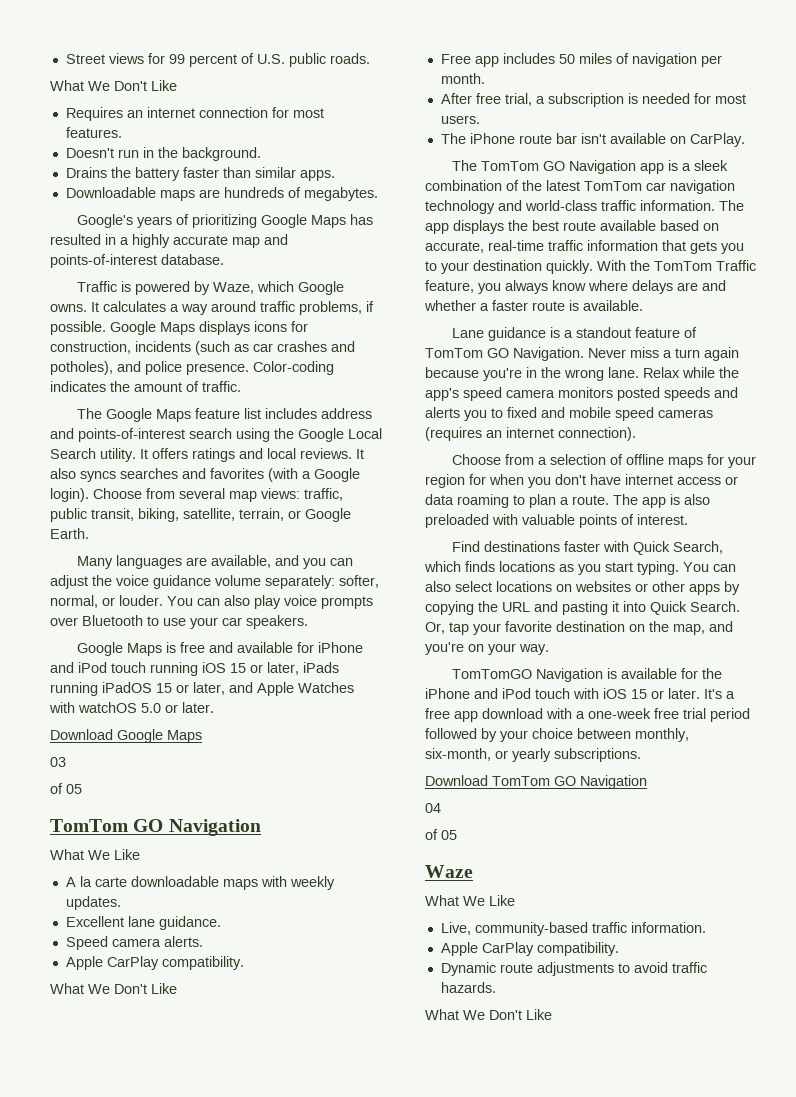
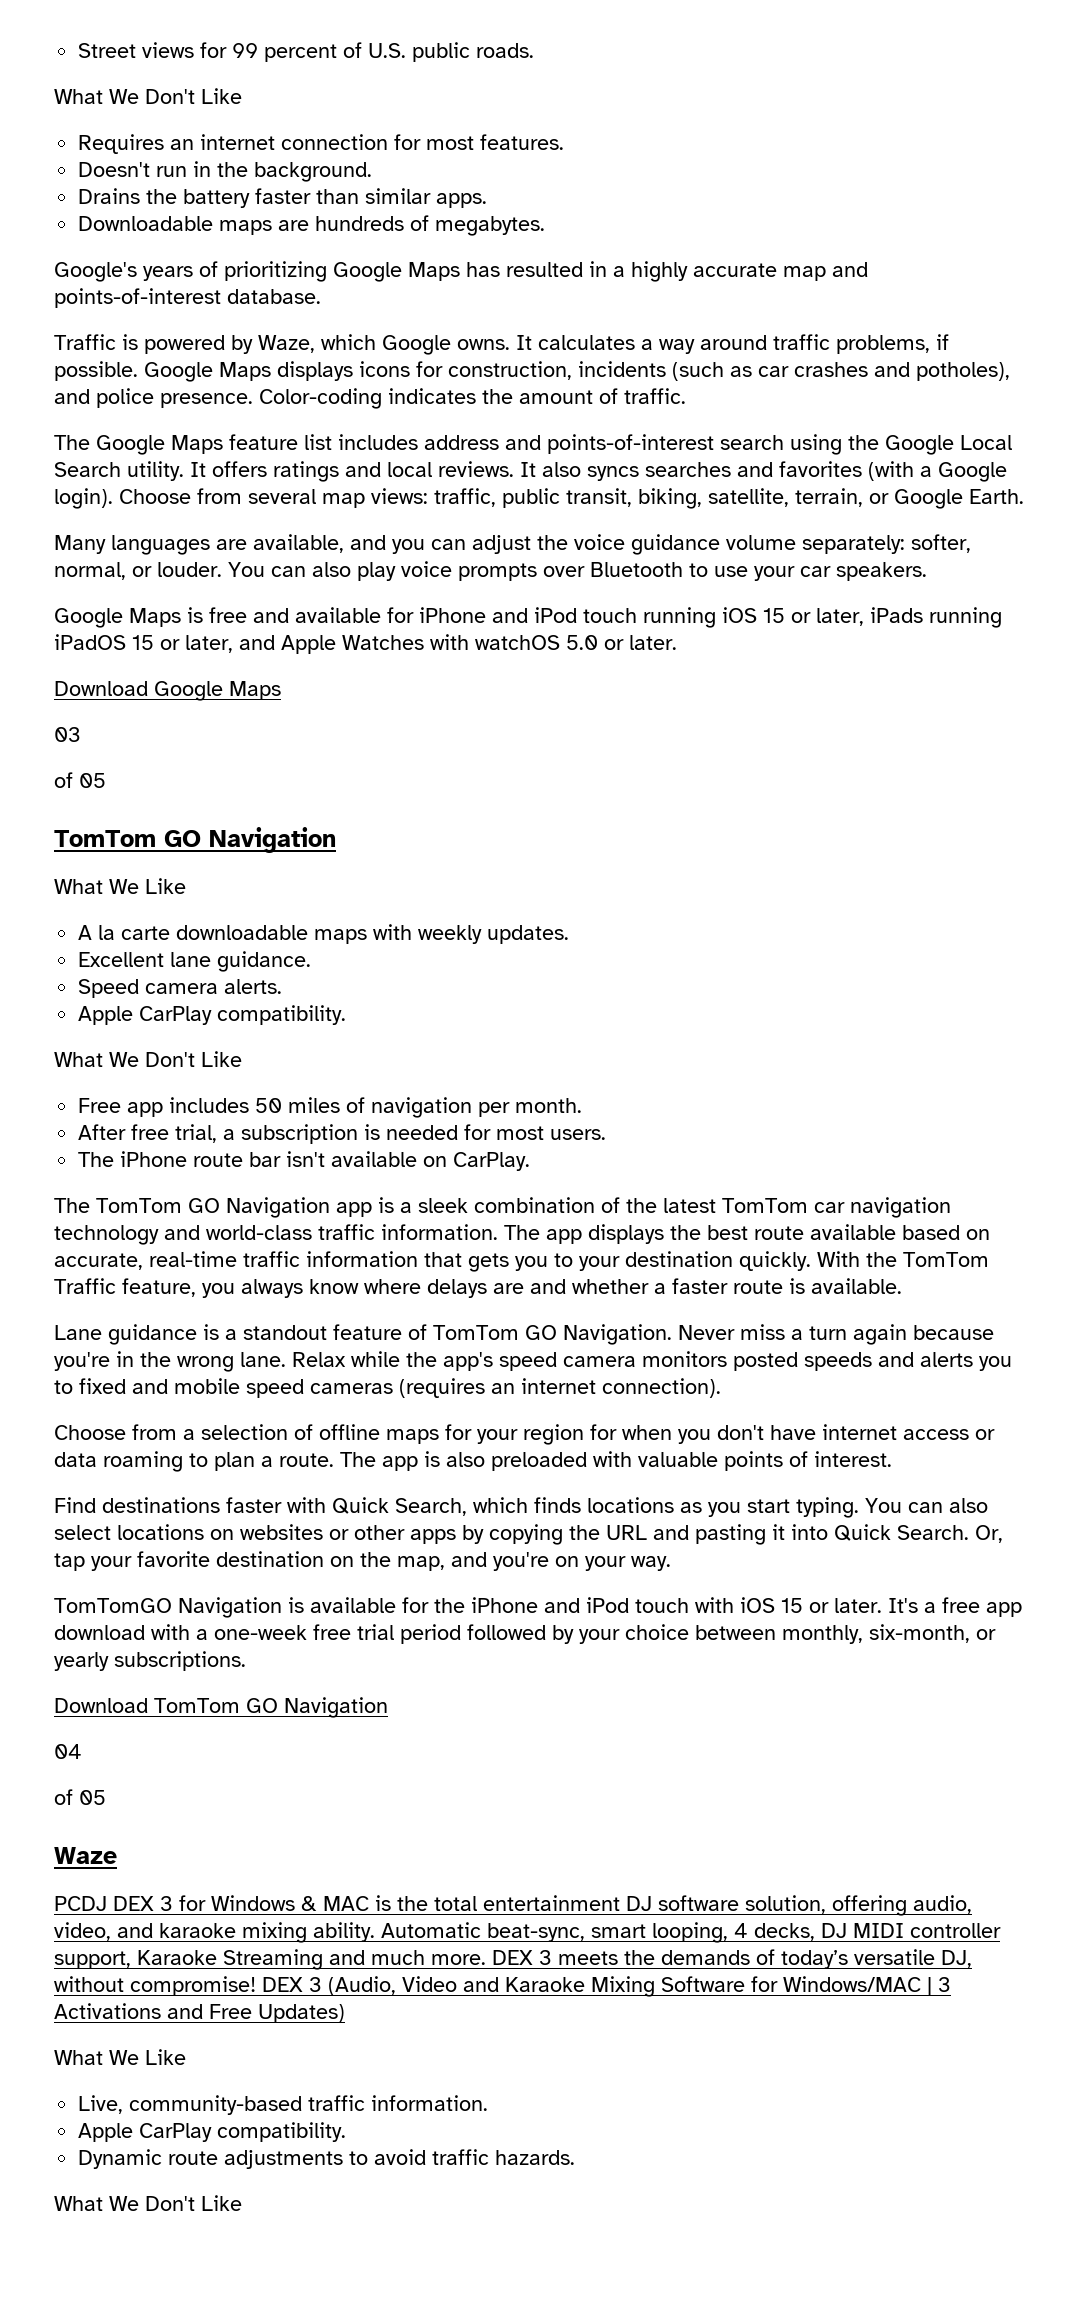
(473, 871) none -> [54,1895,972,1916] [54,1922,1001,1943] [54,1949,972,1970] [54,1976,951,1997] [54,2003,345,2023] // PCDJ DEX 3 for Windows & MAC is the total entertainment DJ software solution, offering audio, video, and karaoke mixing ability. Automatic beat-sync, smart looping, 4 decks, DJ MIDI controller support, Karaoke Streaming and much more. DEX 3 meets the demands of today’s versatile DJ, without compromise! DEX 3 (Audio, Video and Karaoke Mixing Software for Windows/MAC | 3 Activations and Free Updates)

